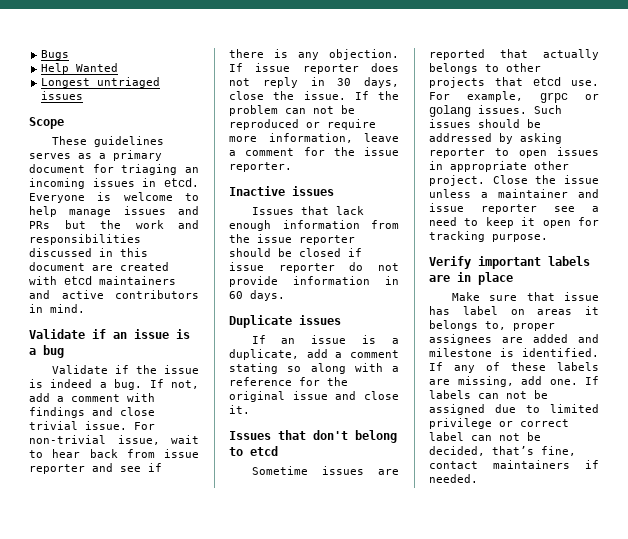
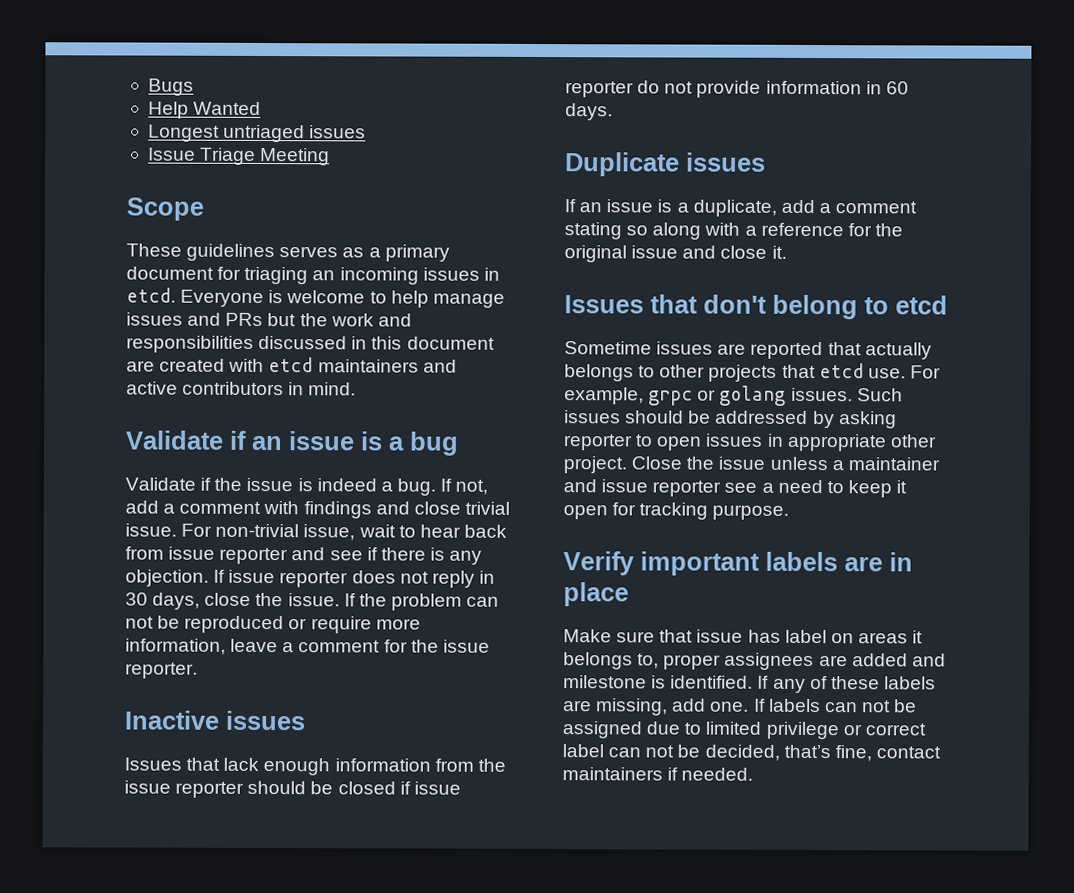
(84, 95) none -> [147,147,331,166] // Issue Triage Meeting

